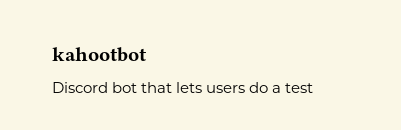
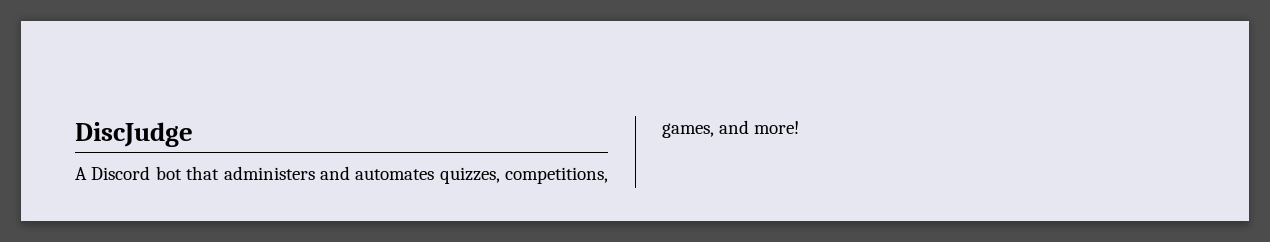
[52,47,146,62] kahootbot // -> [75,122,193,147] [75,167,87,180] DiscJudge // A
[176,82,314,93] lets users do a test -> [223,166,608,184] [662,120,800,138] administers and automates quizzes, competitions, games, and more!

